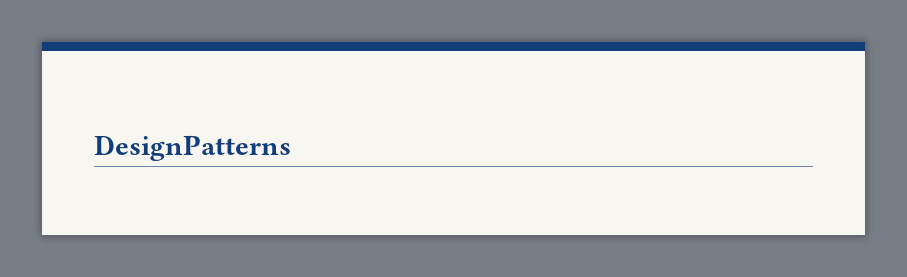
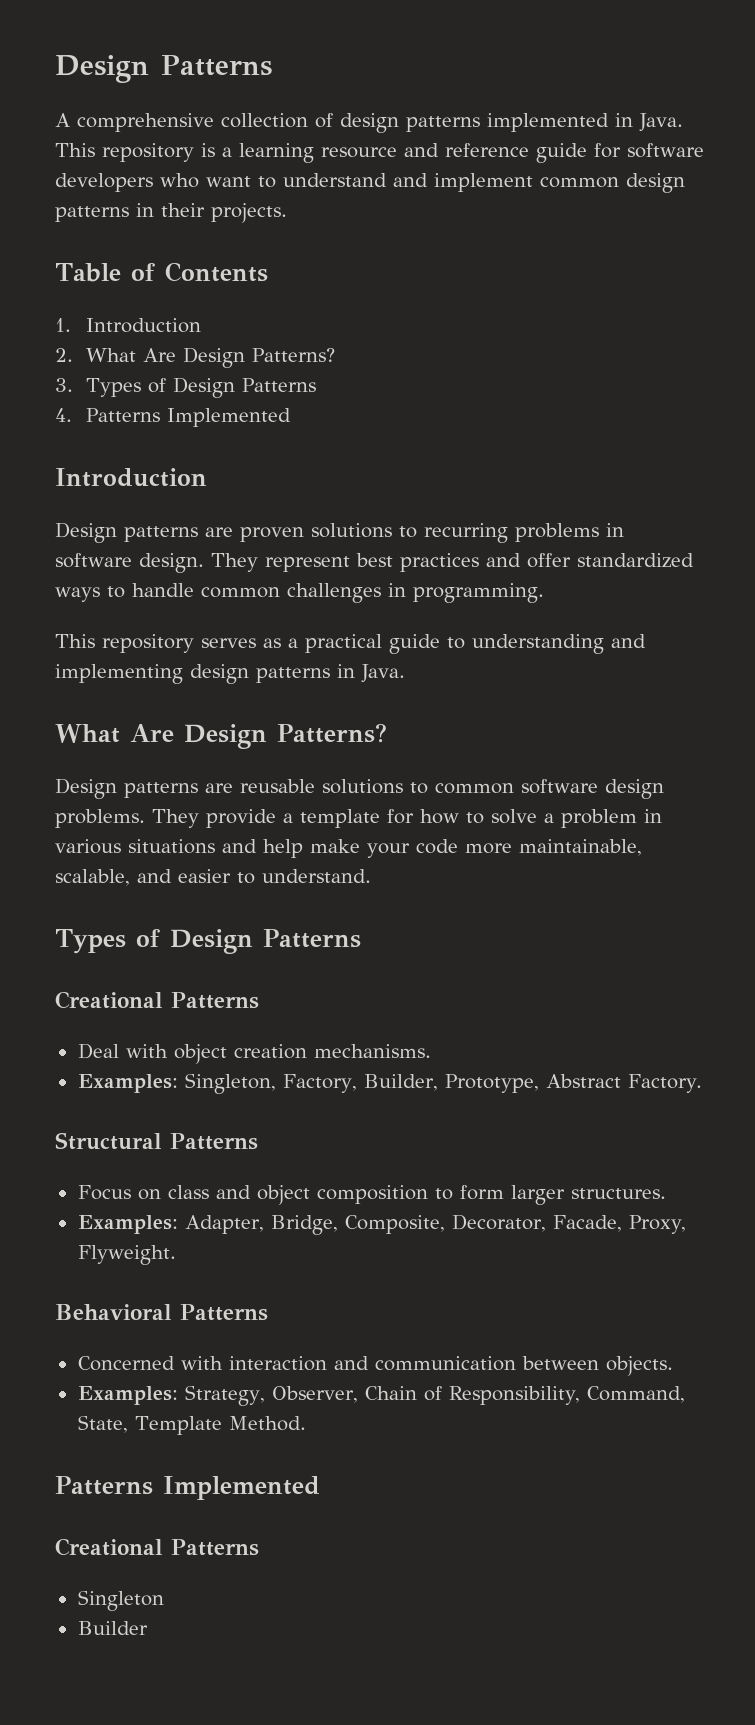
[94,135,291,161] DesignPatterns -> [55,55,272,83] [55,113,683,133] [55,143,704,163] [55,173,685,193] [55,203,287,223] [55,262,268,282] [55,318,201,333] [55,347,335,368] [55,377,316,398] [55,408,291,427] [55,468,207,487] [55,522,624,543] [55,553,694,573] [55,583,544,603] [55,634,646,654] [55,664,405,684] [55,723,387,749] [55,778,664,799] [55,809,662,828] [55,839,642,858] [55,869,371,886] [55,929,361,954] [55,991,259,1009] [77,1043,431,1064] [77,1073,703,1094] [55,1132,258,1150] [77,1185,666,1205] [77,1214,687,1235] [77,1245,176,1265] [55,1304,268,1321] [77,1356,673,1376] [77,1385,686,1406] [77,1415,306,1435] [55,1476,320,1500] [55,1538,259,1556] [77,1590,164,1611] [77,1621,148,1635] Design Patterns // A comprehensive collection of design patterns implemented in Java. This repository is a learning resource and reference guide for software developers who want to understand and implement common design patterns in their projects. // Table of Contents // 1. Introduction // 2. What Are Design Patterns? // 3. Types of Design Patterns // 4. Patterns Implemented // Introduction // Design patterns are proven solutions to recurring problems in software design. They represent best practices and offer standardized ways to handle common challenges in programming. // This repository serves as a practical guide to understanding and implementing design patterns in Java. // What Are Design Patterns? // Design patterns are reusable solutions to common software design problems. They provide a template for how to solve a problem in various situations and help make your code more maintainable, scalable, and easier to understand. // Types of Design Patterns // Creational Patterns // Deal with object creation mechanisms. // Examples: Singleton, Factory, Builder, Prototype, Abstract Factory. // Structural Patterns // Focus on class and object composition to form larger structures. // Examples: Adapter, Bridge, Composite, Decorator, Facade, Proxy, Flyweight. // Behavioral Patterns // Concerned with interaction and communication between objects. // Examples: Strategy, Observer, Chain of Responsibility, Command, State, Template Method. // Patterns Implemented // Creational Patterns // Singleton // Builder

